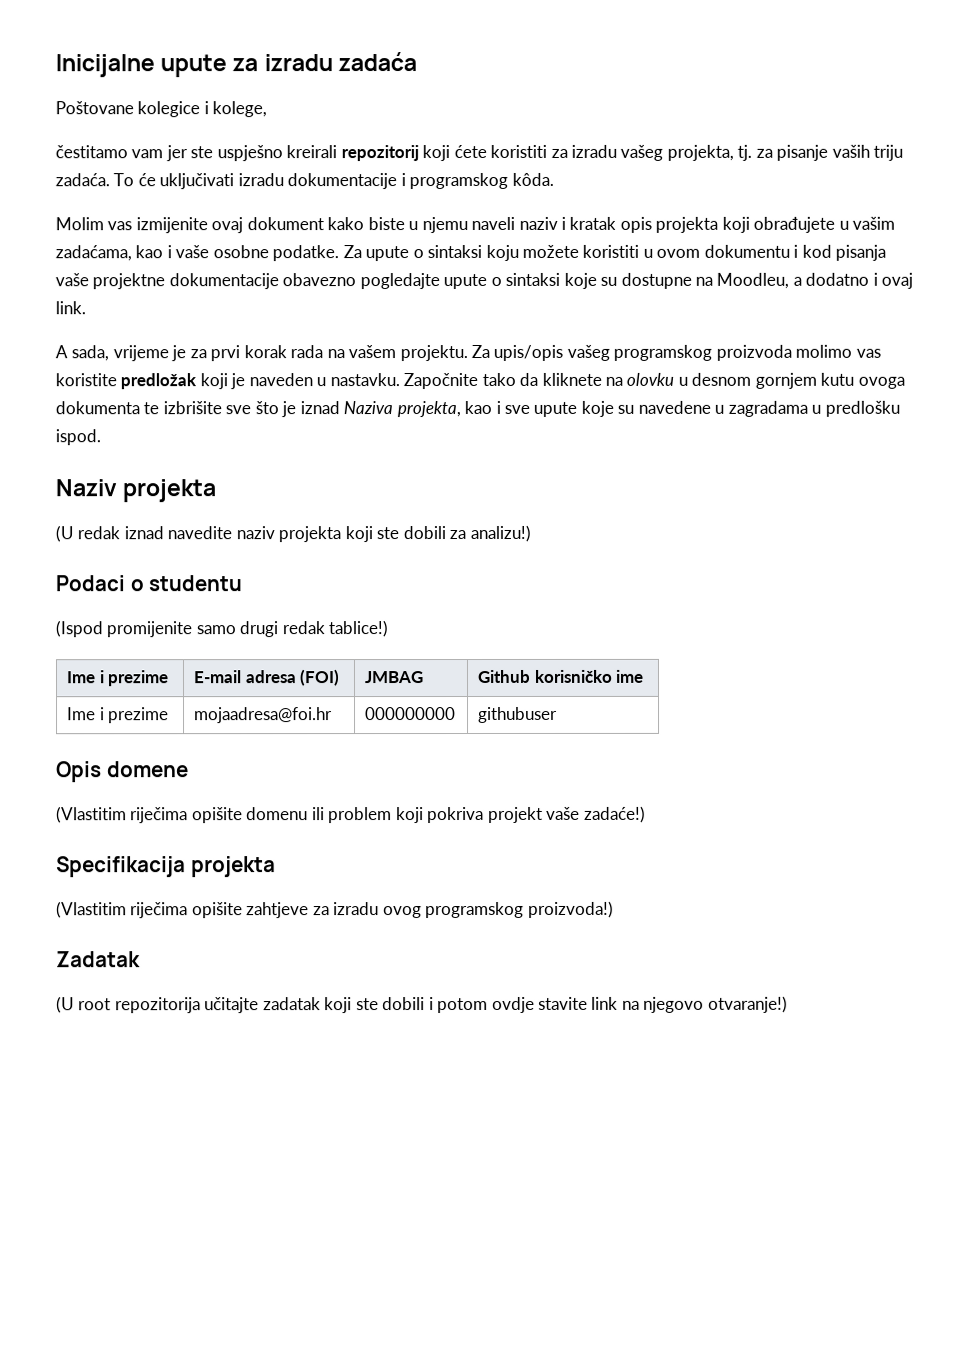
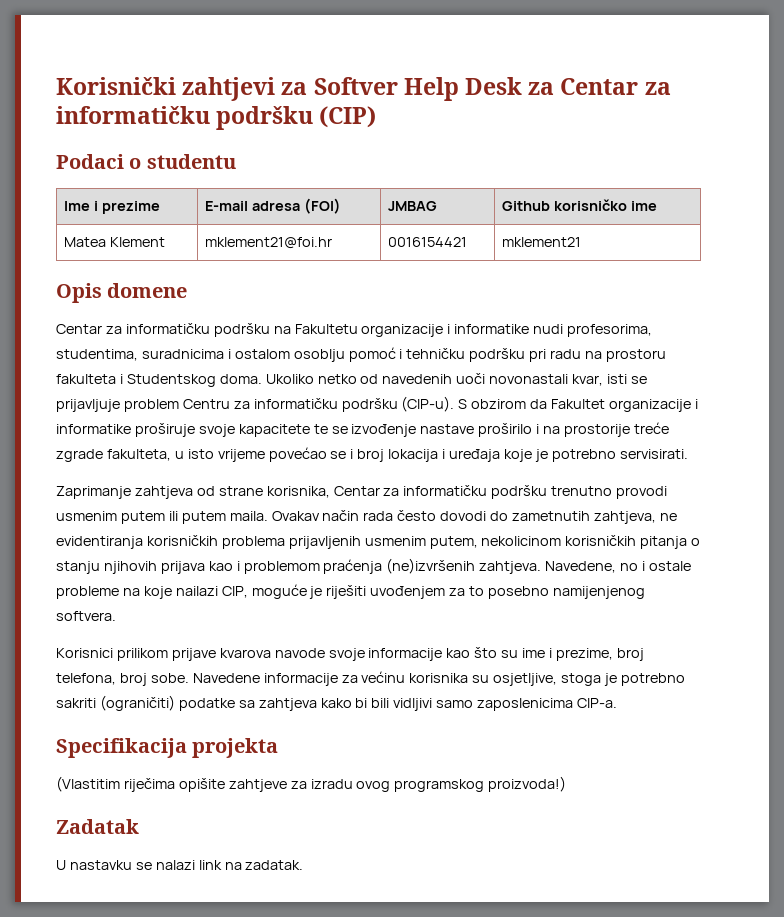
[55,52,417,78] [55,101,268,118] [55,144,904,162] [55,172,554,190] [55,216,896,234] [55,244,887,262] [55,272,914,290] [55,301,86,315] [55,344,881,362] [55,372,905,390] [55,400,900,418] [55,429,101,446] [55,479,217,503] [55,524,531,543] [55,575,243,592] [55,620,389,638] Inicijalne upute za izradu zadaća // Poštovane kolegice i kolege, // čestitamo vam jer ste uspješno kreirali repozitorij koji ćete koristiti za izradu vašeg projekta, tj. za pisanje vaših triju zadaća. To će uključivati izradu dokumentacije i programskog kôda. // Molim vas izmijenite ovaj dokument kako biste u njemu naveli naziv i kratak opis projekta koji obrađujete u vašim zadaćama, kao i vaše osobne podatke. Za upute o sintaksi koju možete koristiti u ovom dokumentu i kod pisanja vaše projektne dokumentacije obavezno pogledajte upute o sintaksi koje su dostupne na Moodleu, a dodatno i ovaj link. // A sada, vrijeme je za prvi korak rada na vašem projektu. Za upis/opis vašeg programskog proizvoda molimo vas koristite predložak koji je naveden u nastavku. Započnite tako da kliknete na olovku u desnom gornjem kutu ovoga dokumenta te izbrišite sve što je iznad Naziva projekta, kao i sve upute koje su navedene u zagradama u predlošku ispod. // Naziv projekta // (U redak iznad navedite naziv projekta koji ste dobili za analizu!) // Podaci o studentu // (Ispod promijenite samo drugi redak tablice!) -> [56,77,671,101] [56,106,377,130] [56,154,236,169] Korisnički zahtjevi za Softver Help Desk za Centar za informatičku podršku (CIP) // Podaci o studentu
[67,707,170,724] [194,707,334,724] [365,707,457,721] [478,706,559,724] [56,761,189,783] [56,805,646,824] Ime i prezime | mojaadresa@foi.hr | 000000000 | githubuser // Opis domene // (Vlastitim riječima opišite domenu ili problem koji pokriva projekt vaše zadaće!) -> [64,237,166,247] [205,237,333,249] [388,237,468,247] [502,237,582,247] [56,283,188,303] [56,323,653,337] [56,347,666,362] [56,373,647,387] [56,396,698,412] [56,422,669,437] [56,447,688,462] [56,485,668,499] [56,510,677,524] [56,535,701,549] [56,558,691,574] [56,584,645,599] [56,611,116,621] [56,647,644,661] [56,671,685,686] [56,695,618,711] Matea Klement | mklement21@foi.hr | 0016154421 | mklement21 // Opis domene // Centar za informatičku podršku na Fakultetu organizacije i informatike nudi profesorima, studentima, suradnicima i ostalom osoblju pomoć i tehničku podršku pri radu na prostoru fakulteta i Studentskog doma. Ukoliko netko od navedenih uoči novonastali kvar, isti se prijavljuje problem Centru za informatičku podršku (CIP-u). S obzirom da Fakultet organizacije i informatike proširuje svoje kapacitete te se izvođenje nastave proširilo i na prostorije treće zgrade fakulteta, u isto vrijeme povećao se i broj lokacija i uređaja koje je potrebno servisirati. // Zaprimanje zahtjeva od strane korisnika, Centar za informatičku podršku trenutno provodi usmenim putem ili putem maila. Ovakav način rada često dovodi do zametnutih zahtjeva, ne evidentiranja korisničkih problema prijavljenih usmenim putem, nekolicinom korisničkih pitanja o stanju njihovih prijava kao i problemom praćenja (ne)izvršenih zahtjeva. Navedene, no i ostale probleme na koje nailazi CIP, moguće je riješiti uvođenjem za to posebno namijenjenog softvera. // Korisnici prilikom prijave kvarova navode svoje informacije kao što su ime i prezime, broj telefona, broj sobe. Navedene informacije za većinu korisnika su osjetljive, stoga je potrebno sakriti (ograničiti) podatke sa zahtjeva kako bi bili vidljivi samo zaposlenicima CIP-a.
[56,995,788,1014] (U root repozitorija učitajte zadatak koji ste dobili i potom ovdje stavite link na njegovo otvaranje!) -> [56,860,304,870] U nastavku se nalazi link na zadatak.

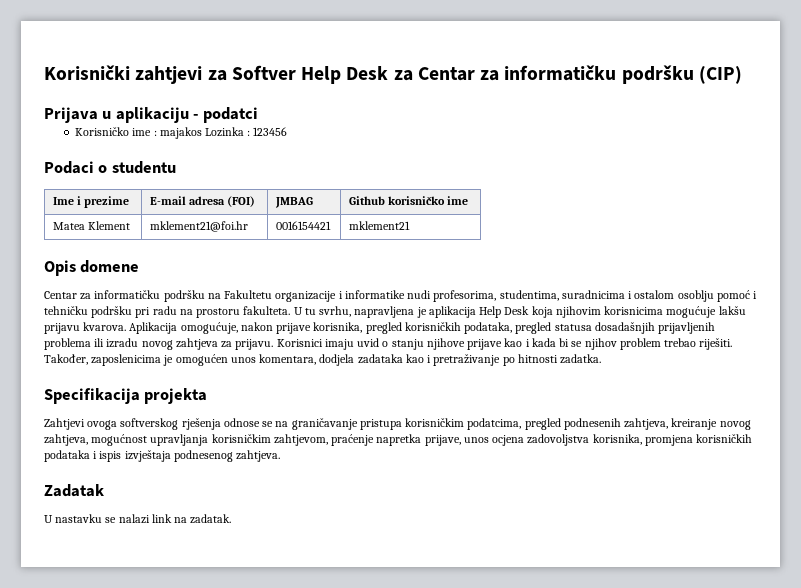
(377, 117) none -> [44,107,258,123] [75,127,288,139] // Prijava u aplikaciju - podatci // Korisničko ime : majakos Lozinka : 123456
[56,373,647,387] [56,396,698,412] [56,422,669,437] [56,447,688,462] [56,485,668,499] [56,510,677,524] [56,535,701,549] [56,558,691,574] [56,584,645,599] [56,611,116,621] [56,647,644,661] [56,671,685,686] [56,695,618,711] [56,738,279,758] [56,776,567,792] fakulteta i Studentskog doma. Ukoliko netko od navedenih uoči novonastali kvar, isti se prijavljuje problem Centru za informatičku podršku (CIP-u). S obzirom da Fakultet organizacije i informatike proširuje svoje kapacitete te se izvođenje nastave proširilo i na prostorije treće zgrade fakulteta, u isto vrijeme povećao se i broj lokacija i uređaja koje je potrebno servisirati. // Zaprimanje zahtjeva od strane korisnika, Centar za informatičku podršku trenutno provodi usmenim putem ili putem maila. Ovakav način rada često dovodi do zametnutih zahtjeva, ne evidentiranja korisničkih problema prijavljenih usmenim putem, nekolicinom korisničkih pitanja o stanju njihovih prijava kao i problemom praćenja (ne)izvršenih zahtjeva. Navedene, no i ostale probleme na koje nailazi CIP, moguće je riješiti uvođenjem za to posebno namijenjenog softvera. // Korisnici prilikom prijave kvarova navode svoje informacije kao što su ime i prezime, broj telefona, broj sobe. Navedene informacije za većinu korisnika su osjetljive, stoga je potrebno sakriti (ograničiti) podatke sa zahtjeva kako bi bili vidljivi samo zaposlenicima CIP-a. // Specifikacija projekta // (Vlastitim riječima opišite zahtjeve za izradu ovog programskog proizvoda!) -> [243,306,746,318] [44,322,716,334] [44,338,733,350] [44,354,602,366] [44,388,208,404] [44,418,751,430] [44,434,753,446] [44,450,281,462] fakulteta. U tu svrhu, napravljena je aplikacija Help Desk koja njihovim korisnicima mogućuje lakšu prijavu kvarova. Aplikacija omogućuje, nakon prijave korisnika, pregled korisničkih podataka, pregled statusa dosadašnjih prijavljenih problema ili izradu novog zahtjeva za prijavu. Korisnici imaju uvid o stanju njihove prijave kao i kada bi se njihov problem trebao riješiti. Također, zaposlenicima je omogućen unos komentara, dodjela zadataka kao i pretraživanje po hitnosti zadatka. // Specifikacija projekta // Zahtjevi ovoga softverskog rješenja odnose se na graničavanje pristupa korisničkim podatcima, pregled podnesenih zahtjeva, kreiranje novog zahtjeva, mogućnost upravljanja korisničkim zahtjevom, praćenje napretka prijave, unos ocjena zadovoljstva korisnika, promjena korisničkih podataka i ispis izvještaja podnesenog zahtjeva.

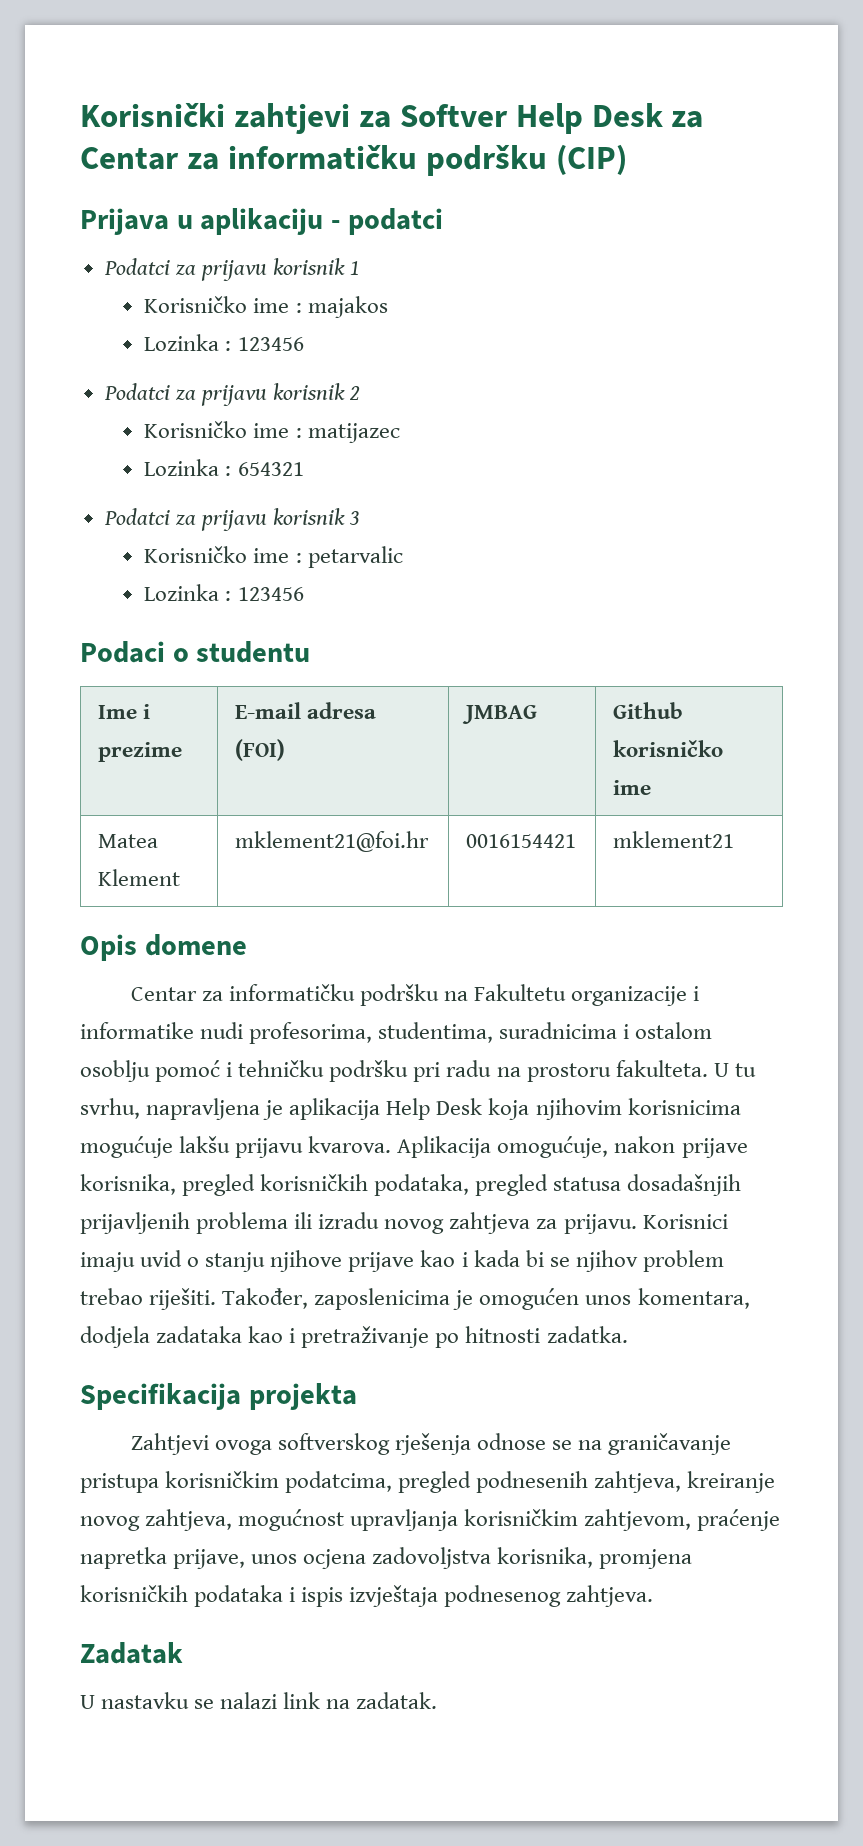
(258, 115) none -> [103,258,361,281] // Podatci za prijavu korisnik 1
(202, 133) none -> [144,334,304,351] [103,383,361,406] [144,421,400,443] [144,459,304,476] [103,508,361,531] [144,546,403,568] // Lozinka : 123456 // Podatci za prijavu korisnik 2 // Korisničko ime : matijazec // Lozinka : 654321 // Podatci za prijavu korisnik 3 // Korisničko ime : petarvalic //

